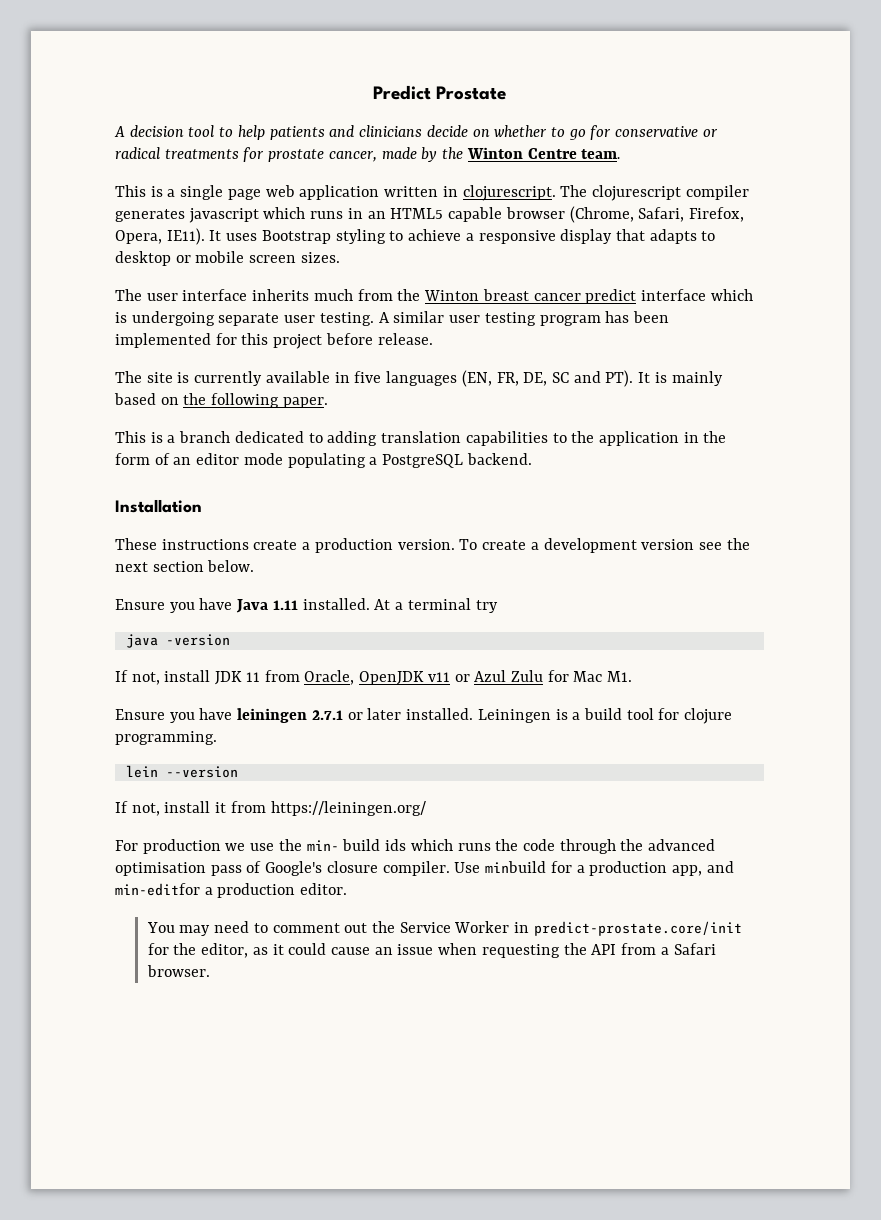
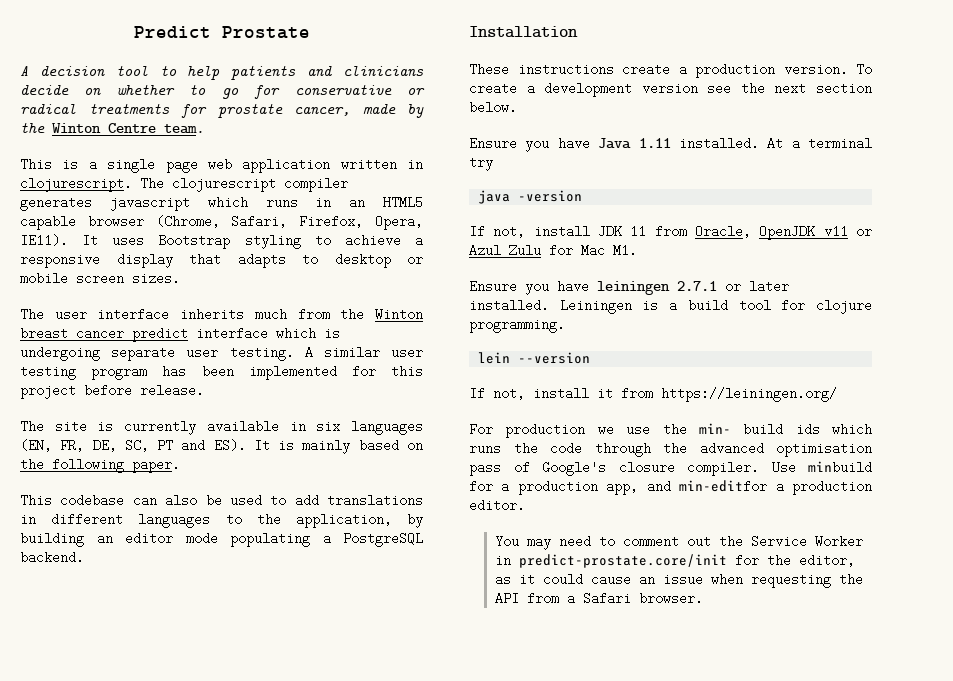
[354,371,382,383] five -> [316,422,341,431] six
[551,370,634,387] SC and PT). -> [124,439,246,452] SC, PT and ES).
[150,431,727,446] [115,453,170,465] is a branch dedicated to adding translation capabilities to the application in the form of -> [60,494,423,507] [20,513,423,528] [20,532,84,547] codebase can also be used to add translations in different languages to the application, by building

